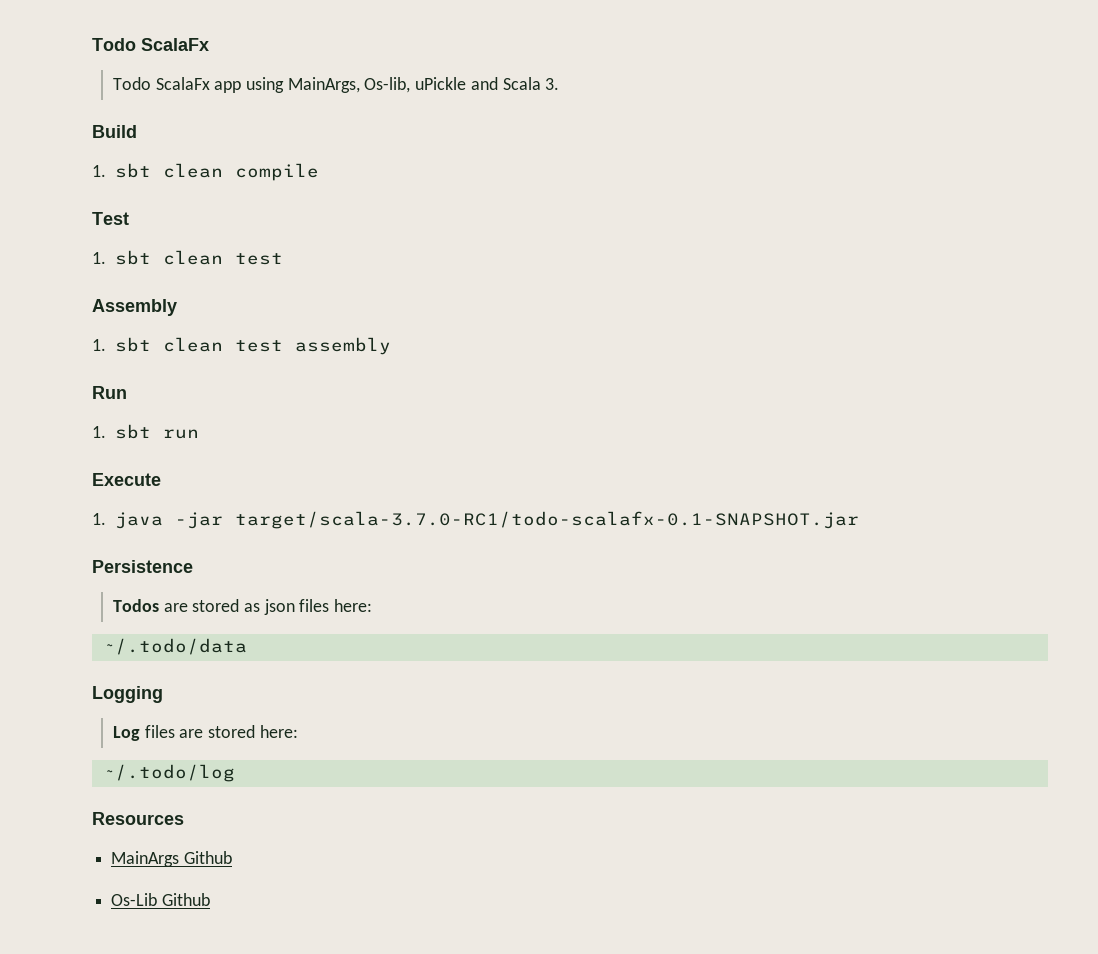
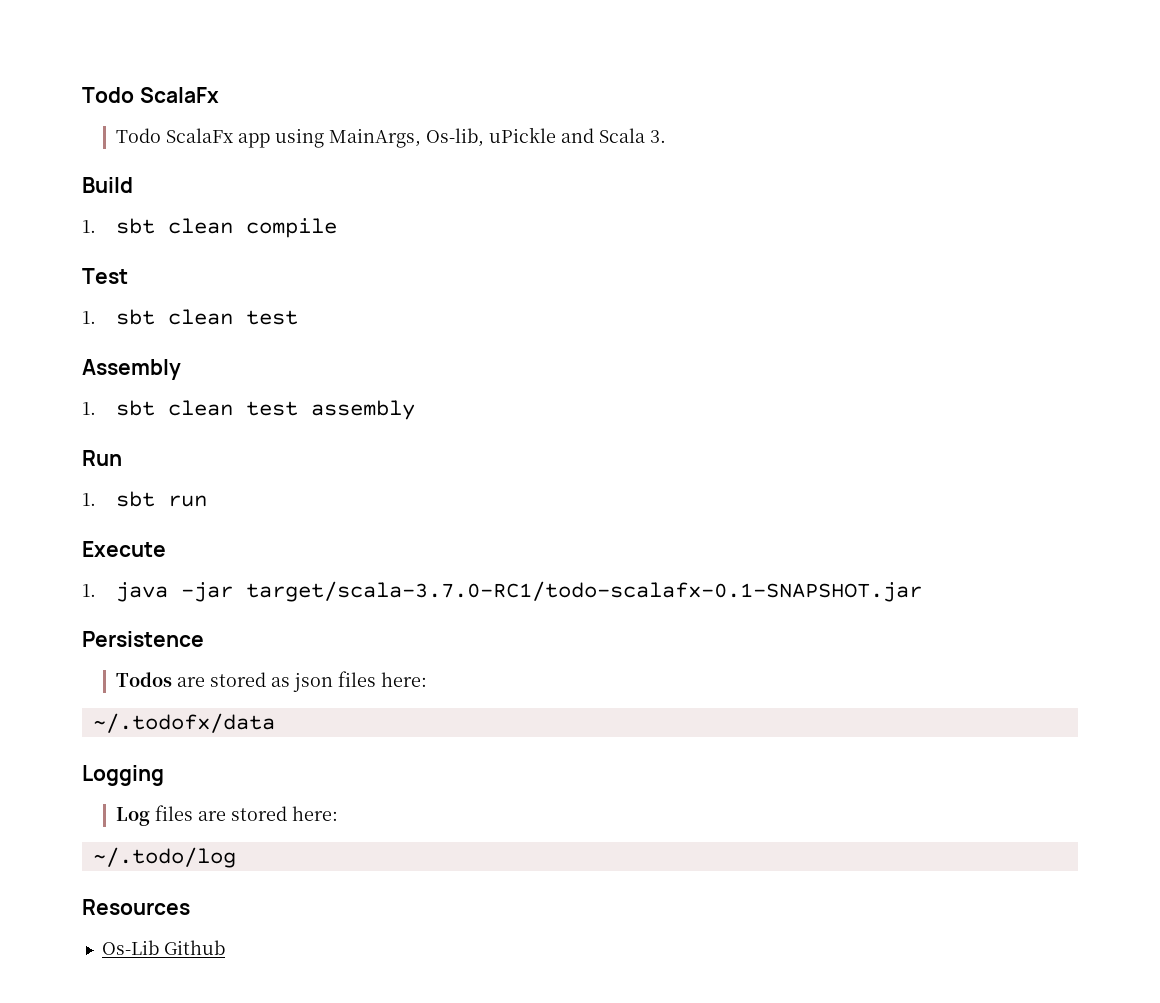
[102,638,247,655] ~/.todo/data -> [92,713,275,733] ~/.todofx/data
[111,851,232,867] // MainArgs Github -> (190, 907) none

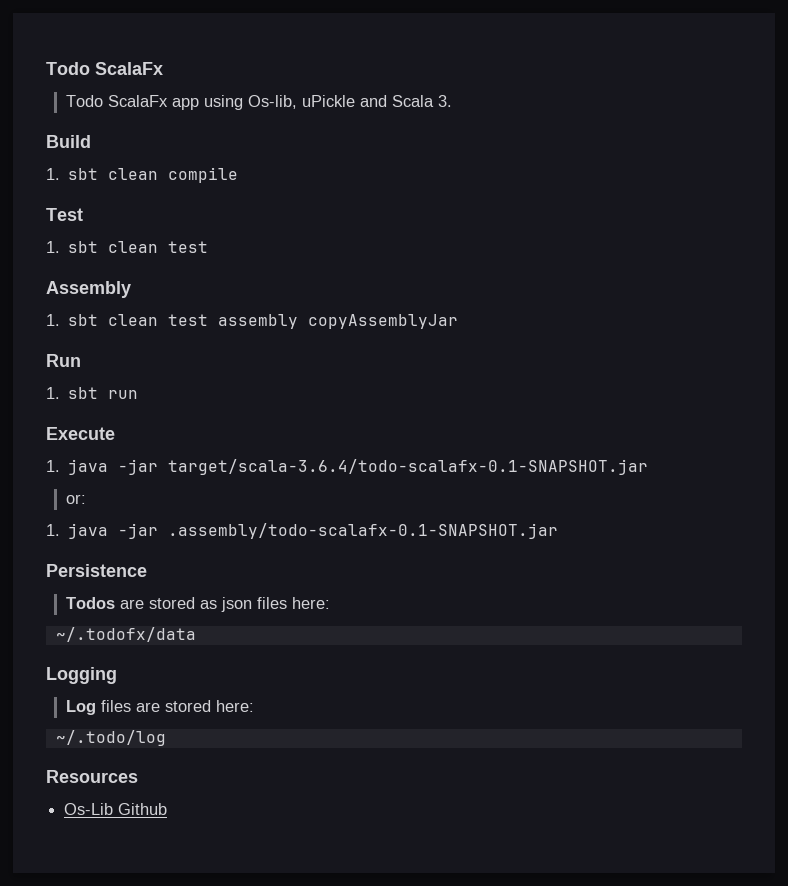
[328,128,421,148] MainArgs, -> (243, 102) none
(415, 410) none -> [308,314,459,329] copyAssemblyJar
[245,581,922,602] target/scala-3.7.0-RC1/todo-scalafx-0.1-SNAPSHOT.jar -> [168,459,649,475] [65,494,86,504] [46,523,559,539] target/scala-3.6.4/todo-scalafx-0.1-SNAPSHOT.jar // or: // 1. java -jar .assembly/todo-scalafx-0.1-SNAPSHOT.jar

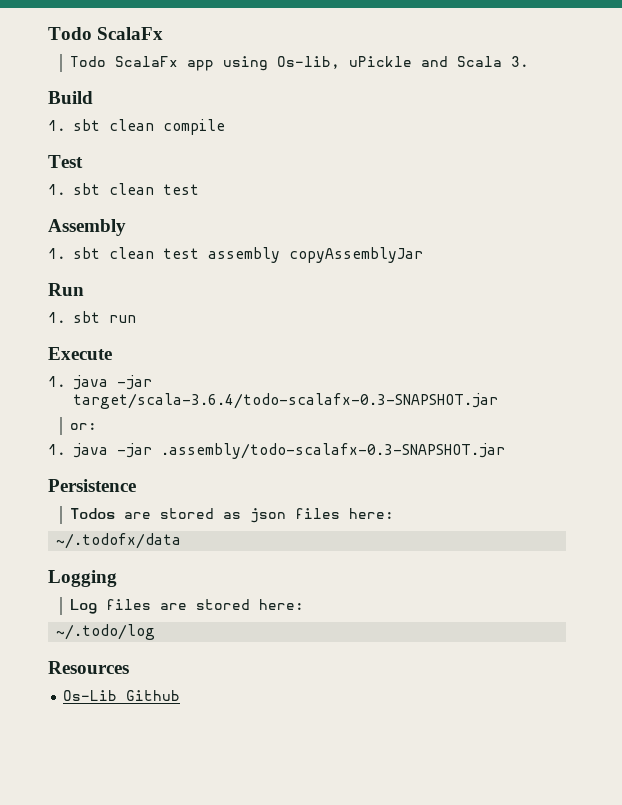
[168,459,649,475] target/scala-3.6.4/todo-scalafx-0.1-SNAPSHOT.jar -> [73,393,498,409] target/scala-3.6.4/todo-scalafx-0.3-SNAPSHOT.jar
[168,523,559,539] .assembly/todo-scalafx-0.1-SNAPSHOT.jar -> [161,443,505,459] .assembly/todo-scalafx-0.3-SNAPSHOT.jar

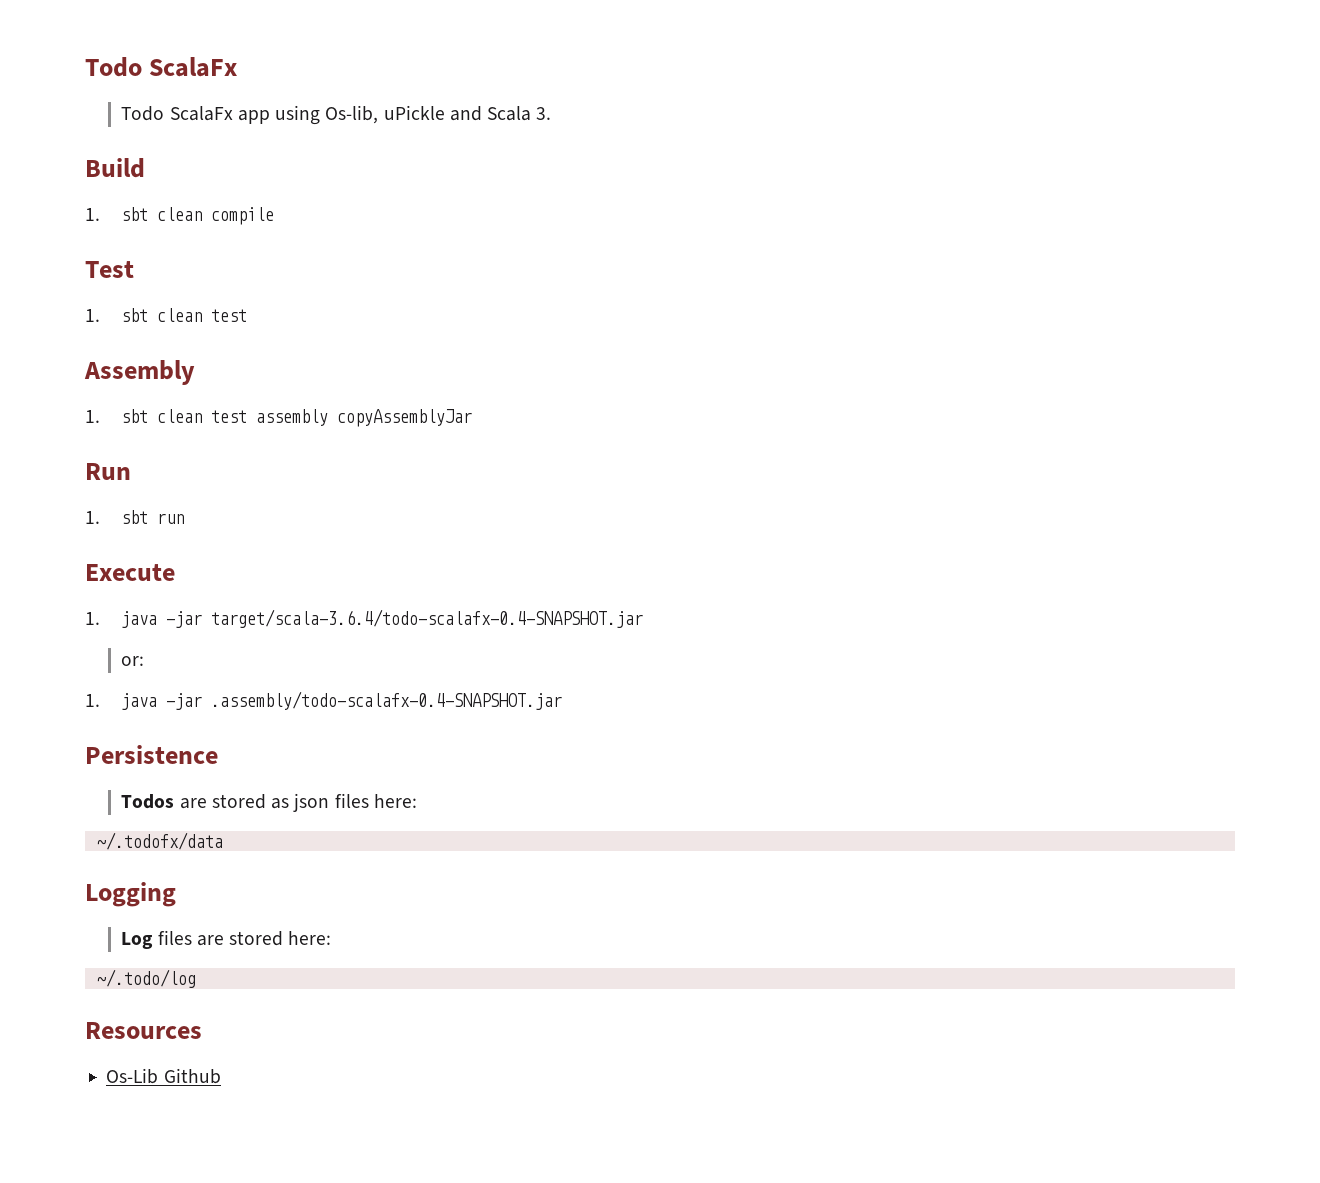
[73,393,498,409] target/scala-3.6.4/todo-scalafx-0.3-SNAPSHOT.jar -> [211,609,644,628] target/scala-3.6.4/todo-scalafx-0.4-SNAPSHOT.jar
[161,443,505,459] .assembly/todo-scalafx-0.3-SNAPSHOT.jar -> [211,691,563,710] .assembly/todo-scalafx-0.4-SNAPSHOT.jar

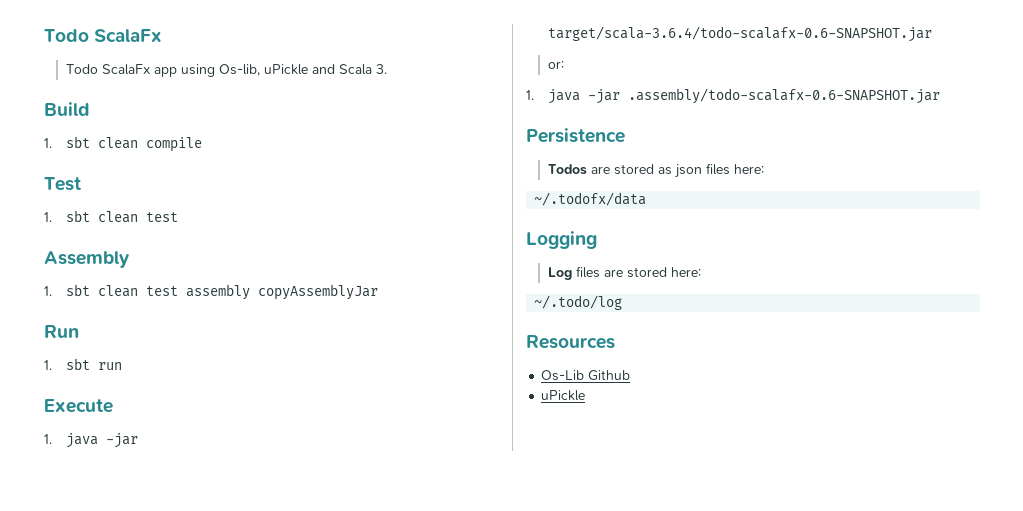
[211,609,644,628] target/scala-3.6.4/todo-scalafx-0.4-SNAPSHOT.jar -> [548,26,933,42] target/scala-3.6.4/todo-scalafx-0.6-SNAPSHOT.jar
[211,691,563,710] .assembly/todo-scalafx-0.4-SNAPSHOT.jar -> [628,88,941,104] .assembly/todo-scalafx-0.6-SNAPSHOT.jar
(221, 1076) none -> [541,390,586,401] // uPickle

